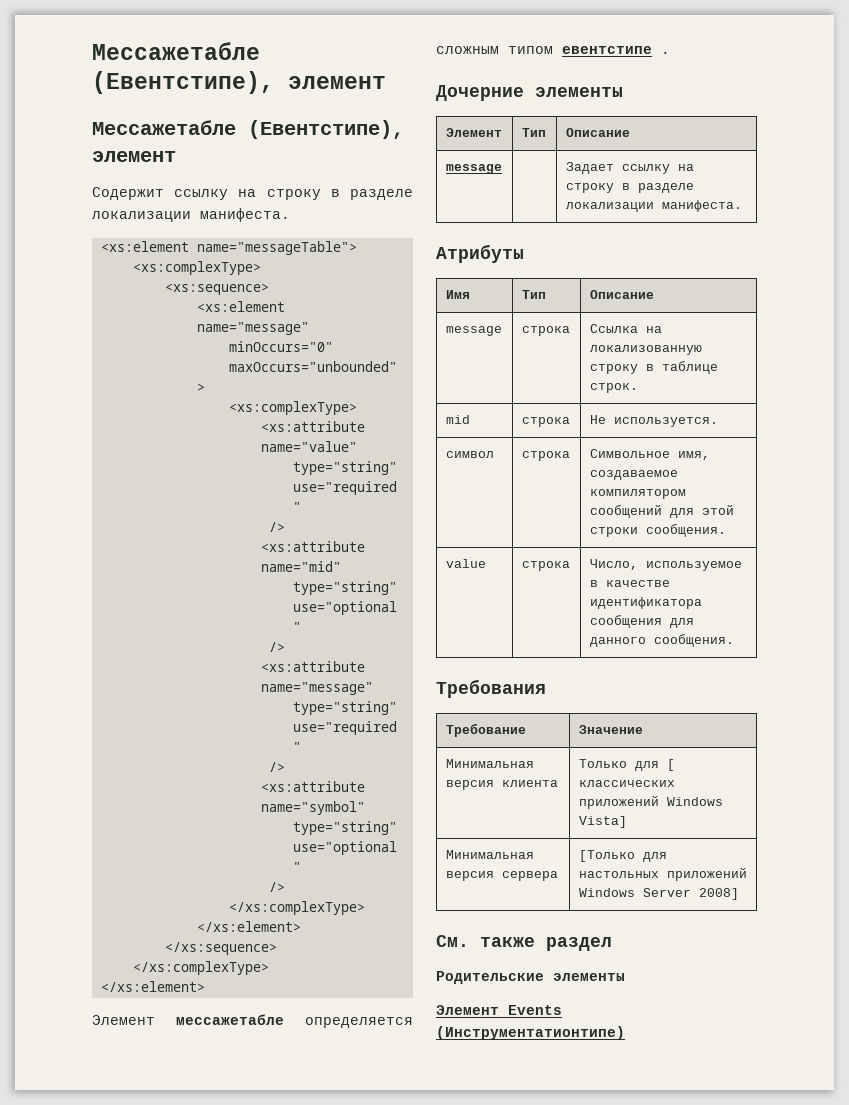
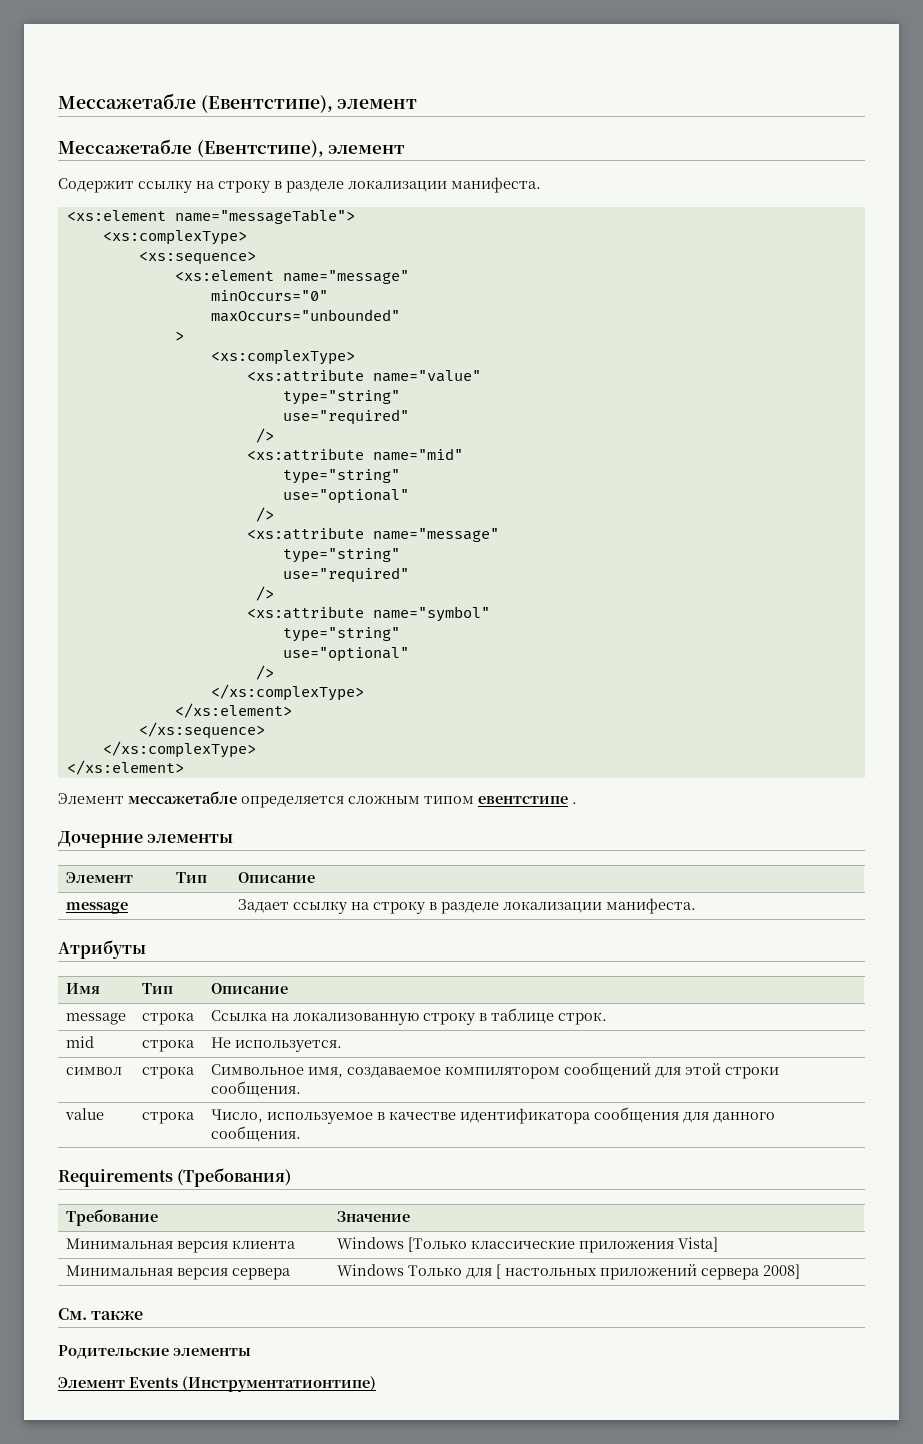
[436,679,546,698] Требования -> [58,1168,292,1187] Requirements (Требования)
[578,759,675,771] [578,780,675,787] [578,796,723,809] [578,816,627,828] [445,850,534,859] [445,871,558,881] [578,850,667,862] [578,868,747,881] [578,888,691,897] Только для [ классических приложений Windows Vista] // Минимальная версия сервера | [Только для настольных приложений Windows Server -> [336,1237,718,1253] [65,1265,290,1280] [336,1264,759,1280] Windows [Только классические приложения Vista] // Минимальная версия сервера | Windows Только для [ настольных приложений сервера
[546,937,612,951] раздел -> (144, 1315) none

